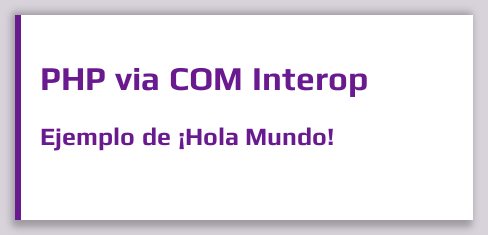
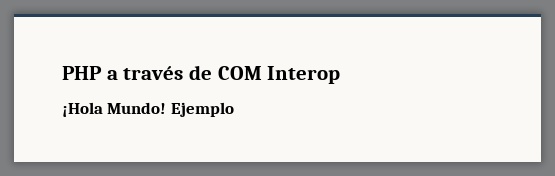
[115,67,161,91] via -> [106,65,213,80] a través de
[40,127,171,151] Ejemplo de -> (341, 75) none
(335, 136) none -> [170,102,234,117] Ejemplo

